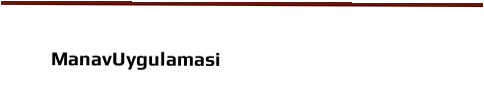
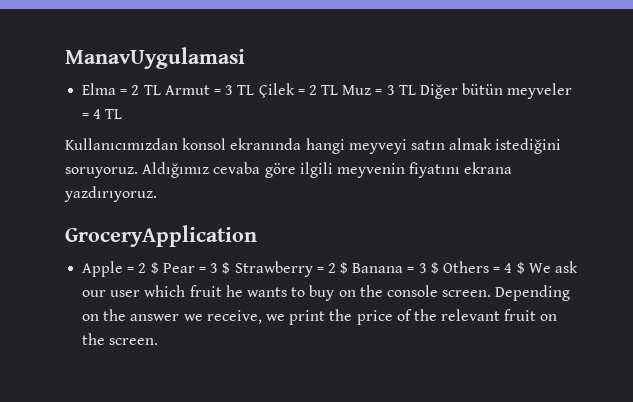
(222, 61) none -> [82,83,573,99] [82,109,123,119] [65,138,562,154] [65,162,513,178] [64,186,157,202] [65,225,257,247] [82,261,578,277] [82,285,571,301] [82,309,558,325] [82,333,159,345] // Elma = 2 TL Armut = 3 TL Çilek = 2 TL Muz = 3 TL Diğer bütün meyveler = 4 TL // Kullanıcımızdan konsol ekranında hangi meyveyi satın almak istediğini soruyoruz. Aldığımız cevaba göre ilgili meyvenin fiyatını ekrana yazdırıyoruz. // GroceryApplication // Apple = 2 $ Pear = 3 $ Strawberry = 2 $ Banana = 3 $ Others = 4 $ We ask our user which fruit he wants to buy on the console screen. Depending on the answer we receive, we print the price of the relevant fruit on the screen.

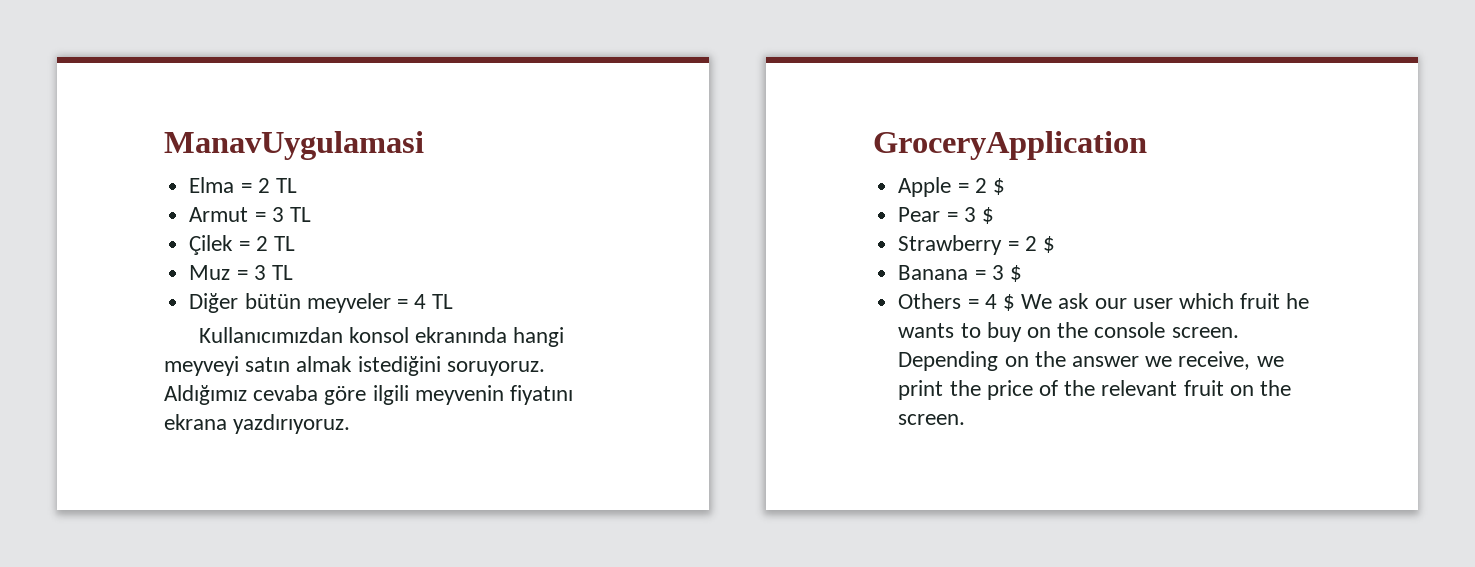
(161, 90) none -> (297, 185) //
(255, 90) none -> (311, 214) //
(339, 90) none -> (295, 243) //
(416, 90) none -> (293, 272) //
(159, 268) none -> (1005, 186) //
(231, 268) none -> (994, 215) //
(349, 268) none -> (1055, 244) //
(439, 268) none -> (1022, 273) //

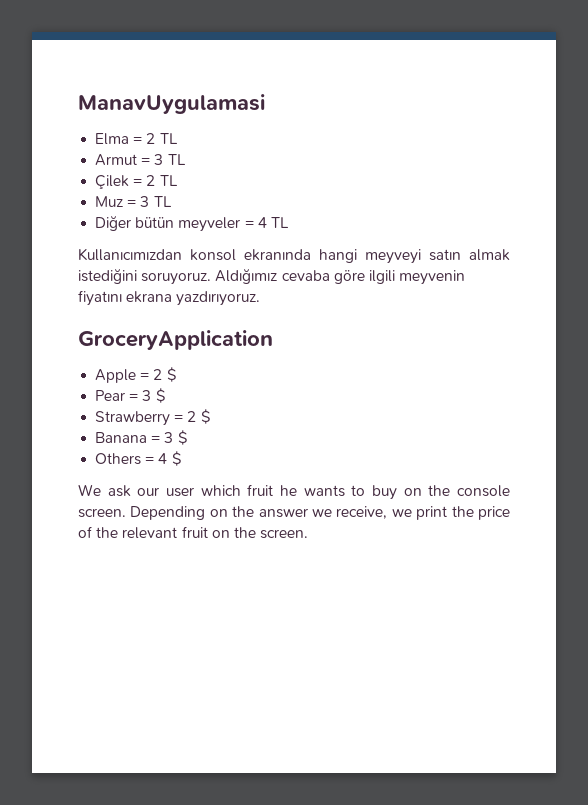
(1015, 302) none -> (182, 458) //

